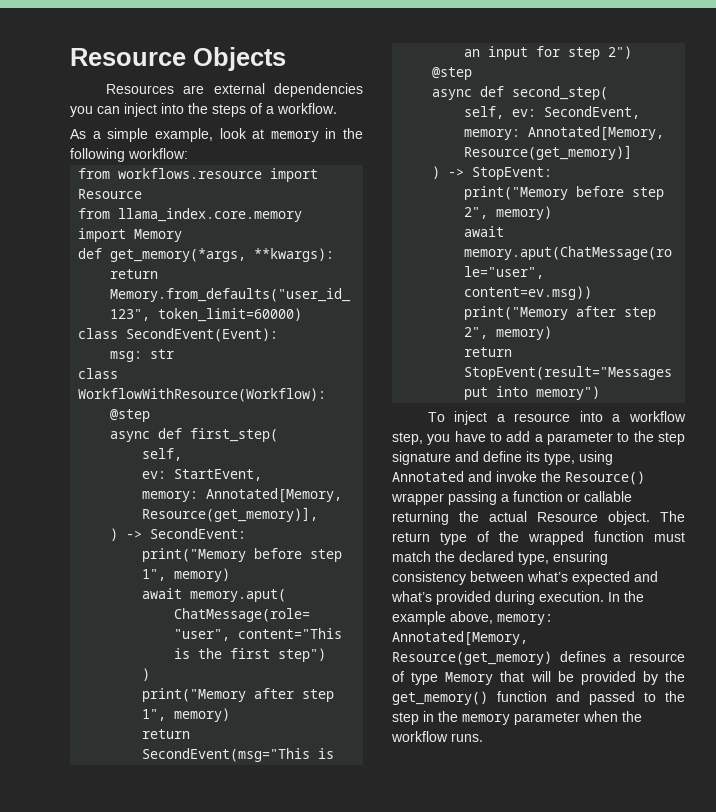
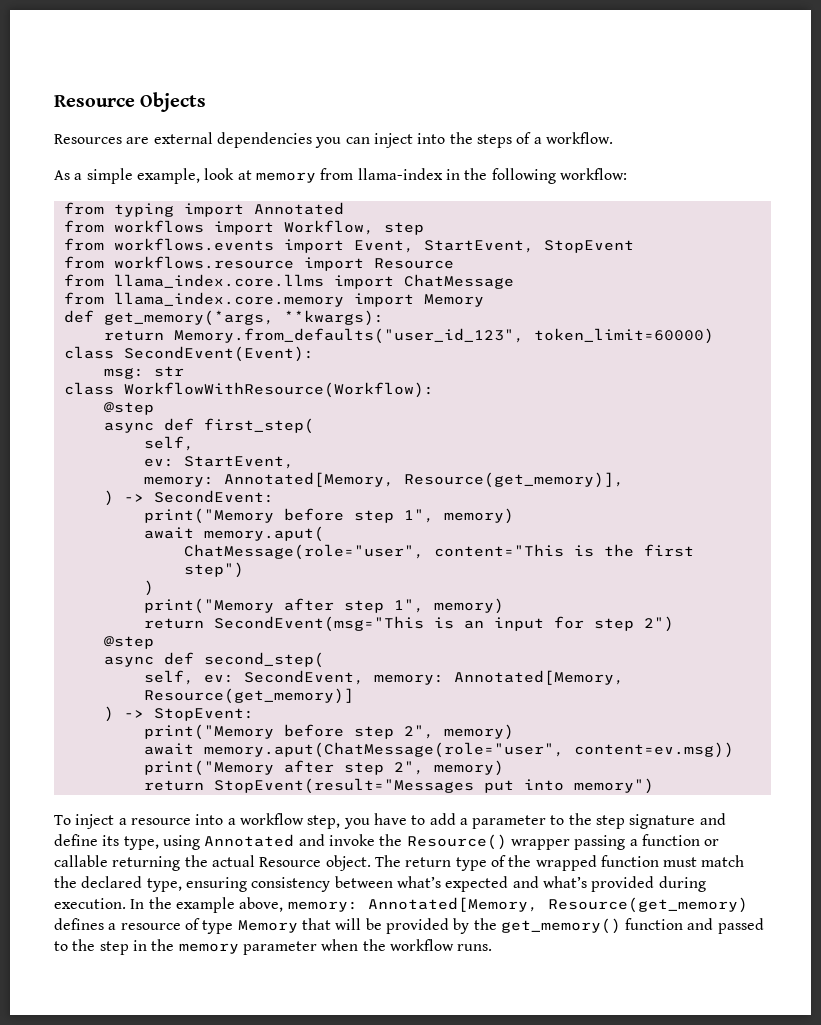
(319, 136) none -> [320,168,443,180] from llama-index
(188, 153) none -> [63,202,344,217] [63,220,424,235] [63,238,634,253] // from typing import Annotated // from workflows import Workflow, step // from workflows.events import Event, StartEvent, StopEvent
(143, 194) none -> [63,274,514,289] // from llama_index.core.llms import ChatMessage

